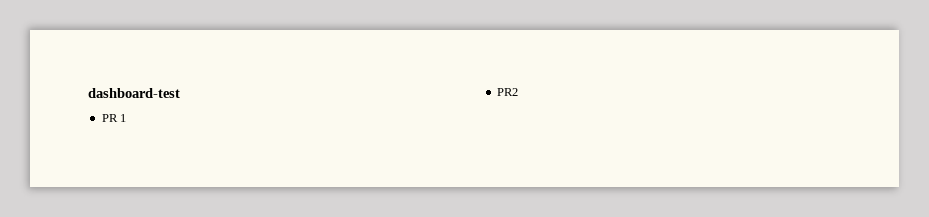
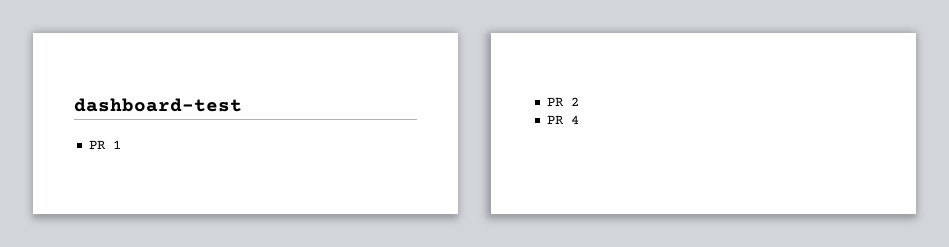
[496,88,518,96] PR2 -> [547,97,580,106] [547,115,580,124] PR 2 // PR 4

